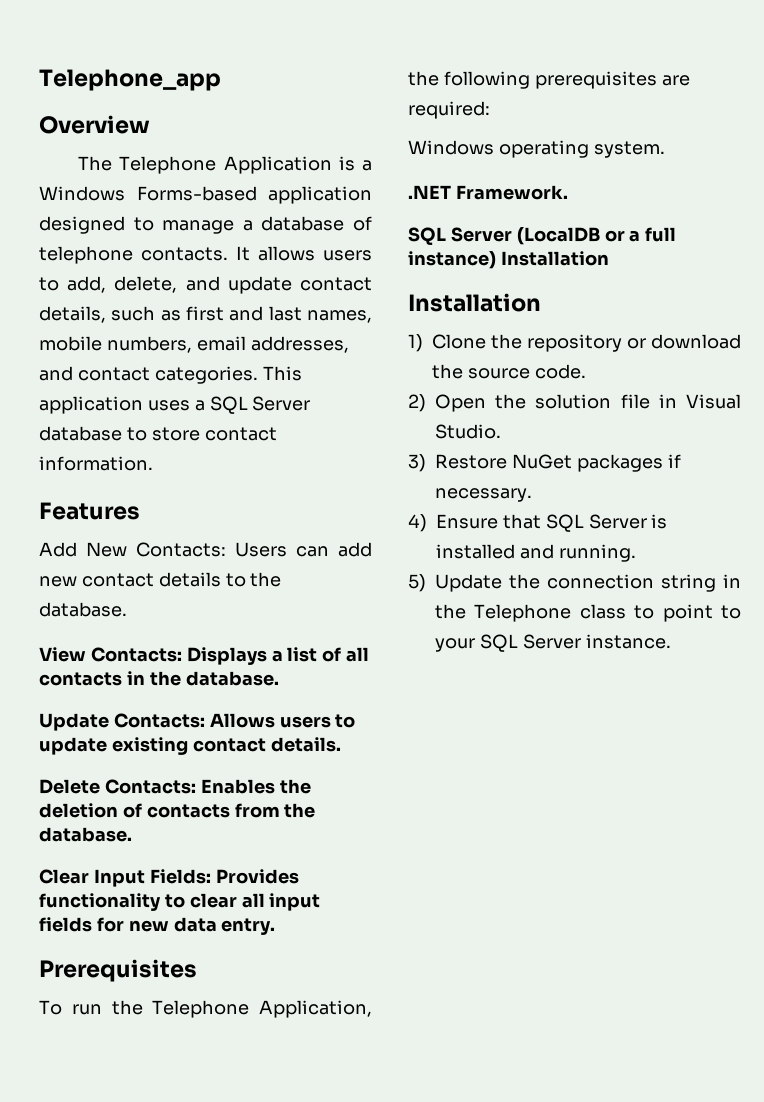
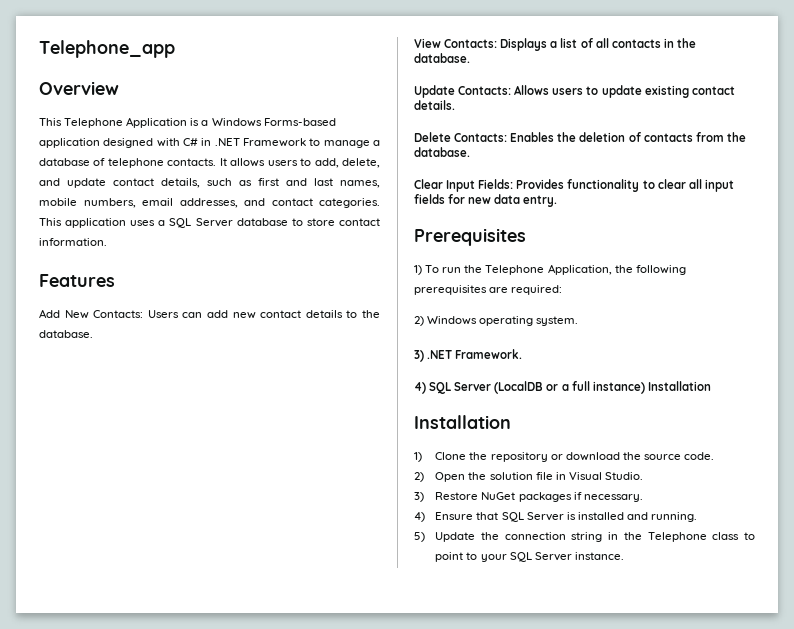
[78,156,113,171] The -> [39,118,62,126] This
(125, 225) none -> [156,138,306,147] with C# in .NET Framework
(197, 970) none -> [414,265,422,275] 1)
(490, 110) none -> [414,316,424,326] 2)
(665, 149) none -> [414,350,424,362] 3)
(568, 192) none -> [414,382,426,394] 4)

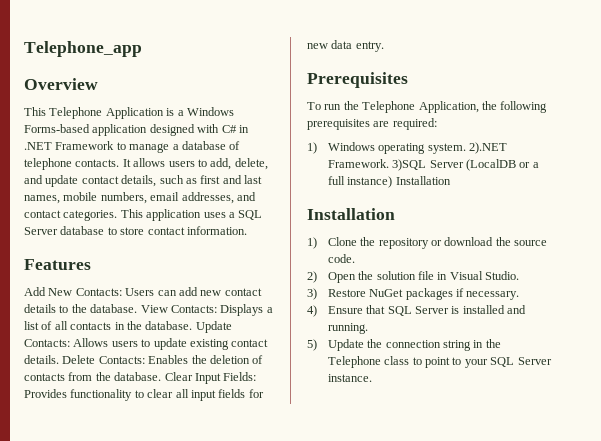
(93, 334) // -> (138, 308) none
(470, 58) // -> (193, 325) none
(455, 105) // -> (59, 359) none
(470, 152) // -> (162, 376) none
[414,265,422,275] 1) -> (408, 80) none
[414,316,424,326] 2) -> [307,142,317,154] 1)
[414,350,453,362] // 3) .NET -> [468,142,507,154] 2).NET
[414,382,452,394] // 4) SQL -> [392,159,427,171] 3)SQL

